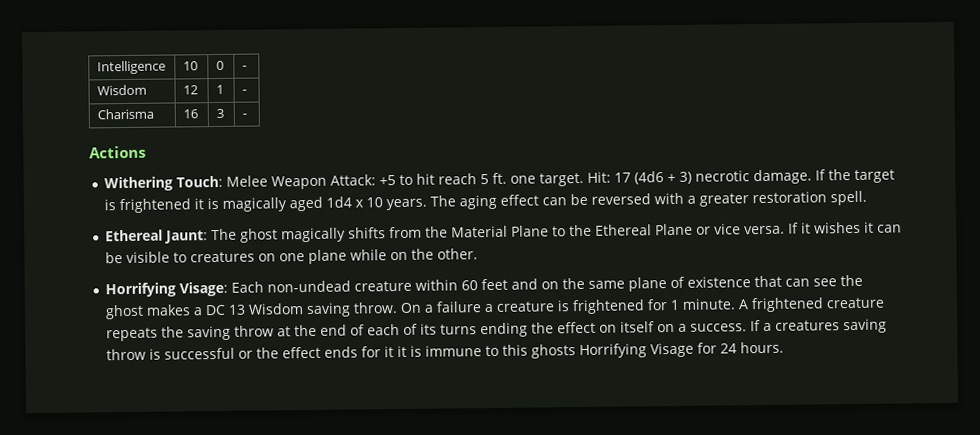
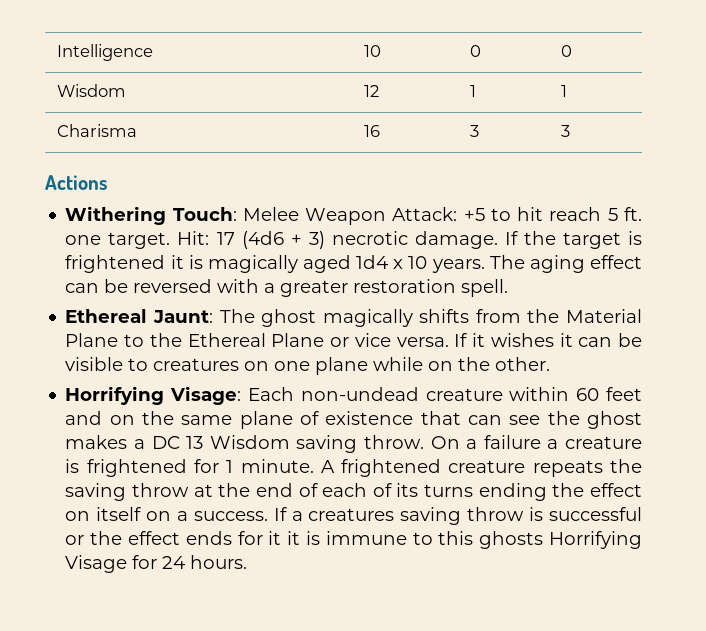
[241,65,247,70] - -> [560,45,572,57] 0
[241,89,247,94] - -> [560,85,567,97] 1
[241,113,247,118] - -> [560,125,570,137] 3

